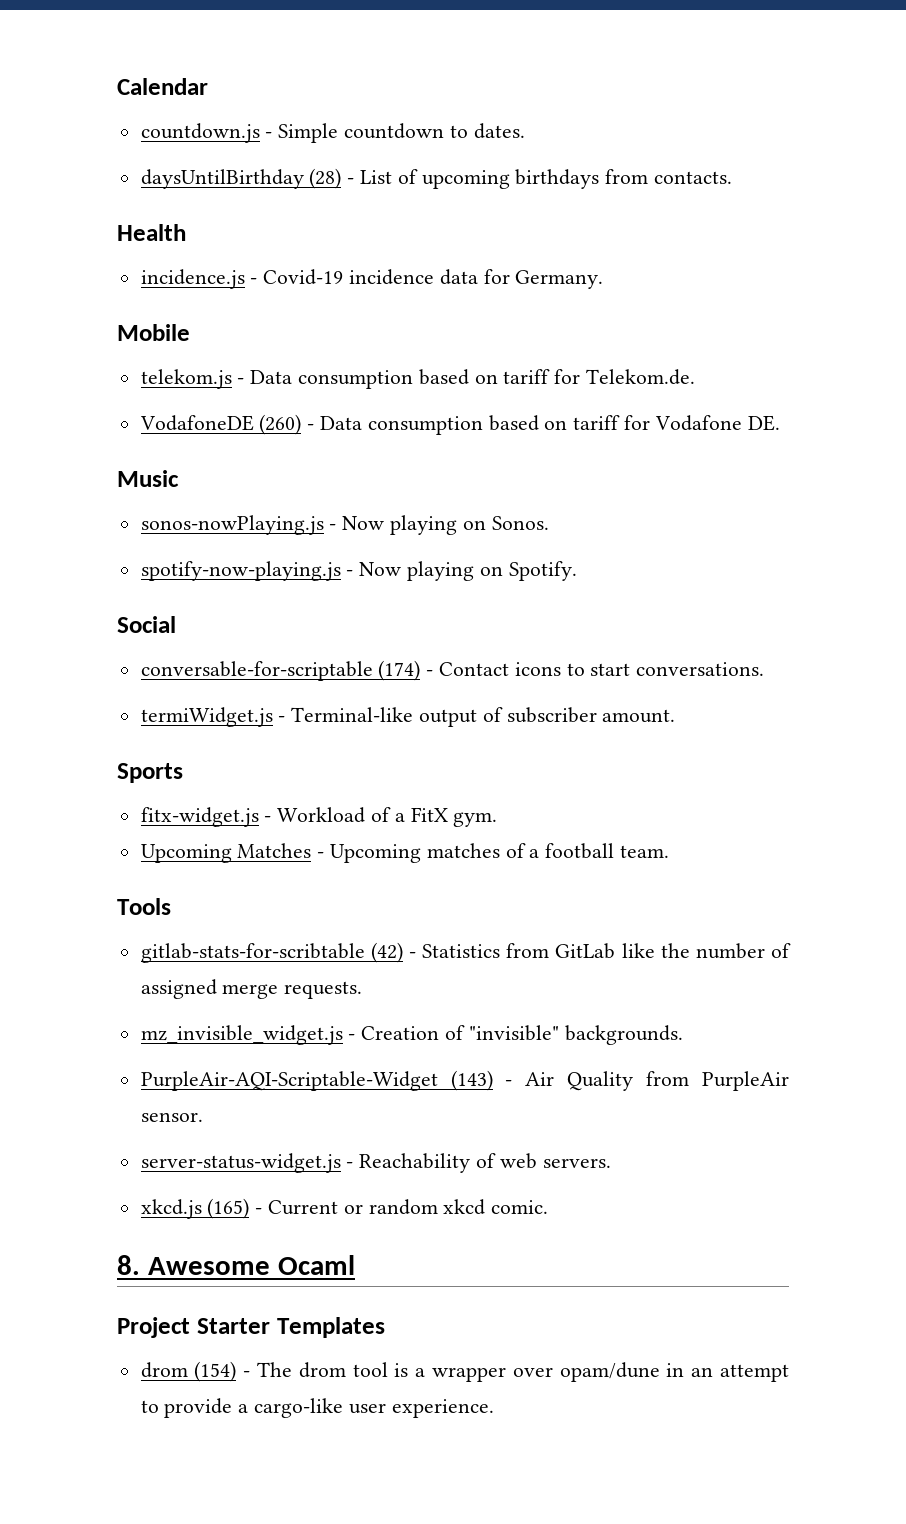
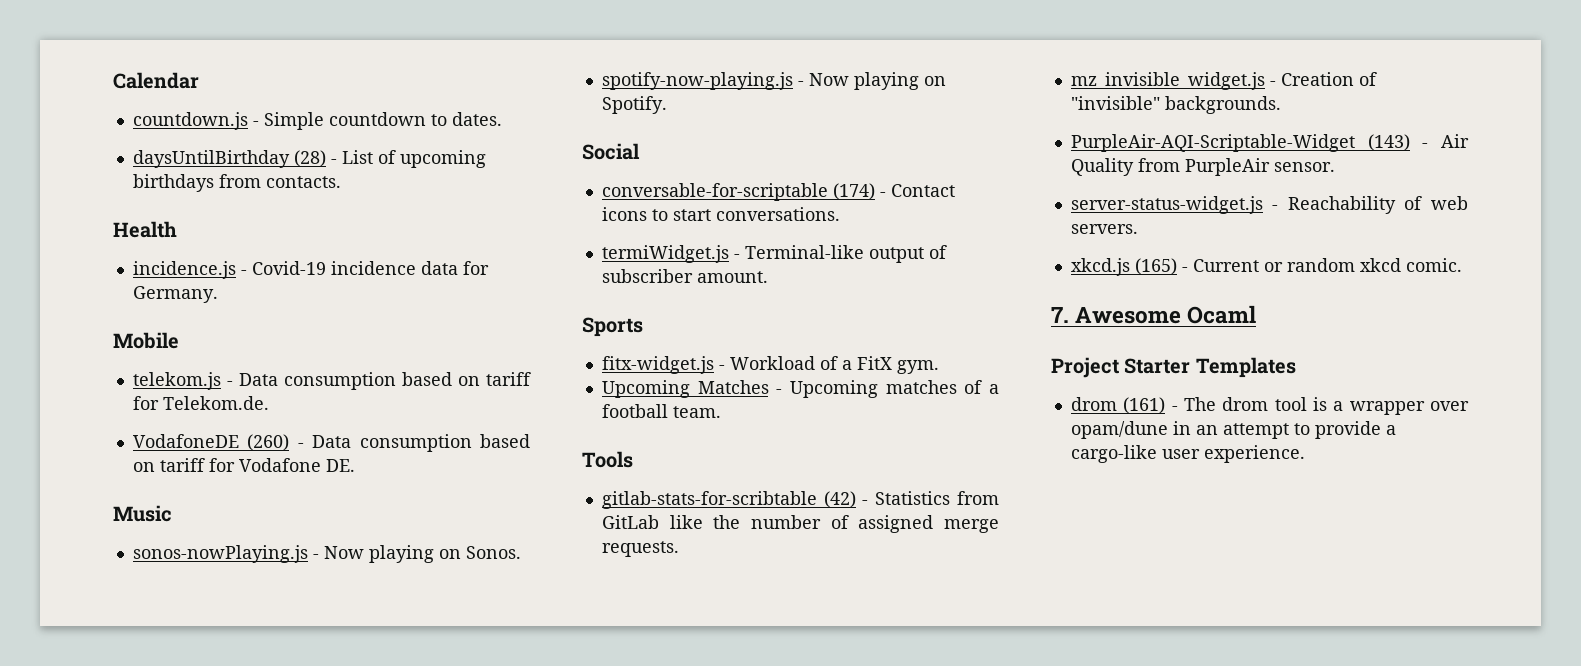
[117,1255,140,1275] 8. -> [1051,307,1069,323] 7.
[194,1361,237,1382] (154) -> [1123,397,1166,414] (161)

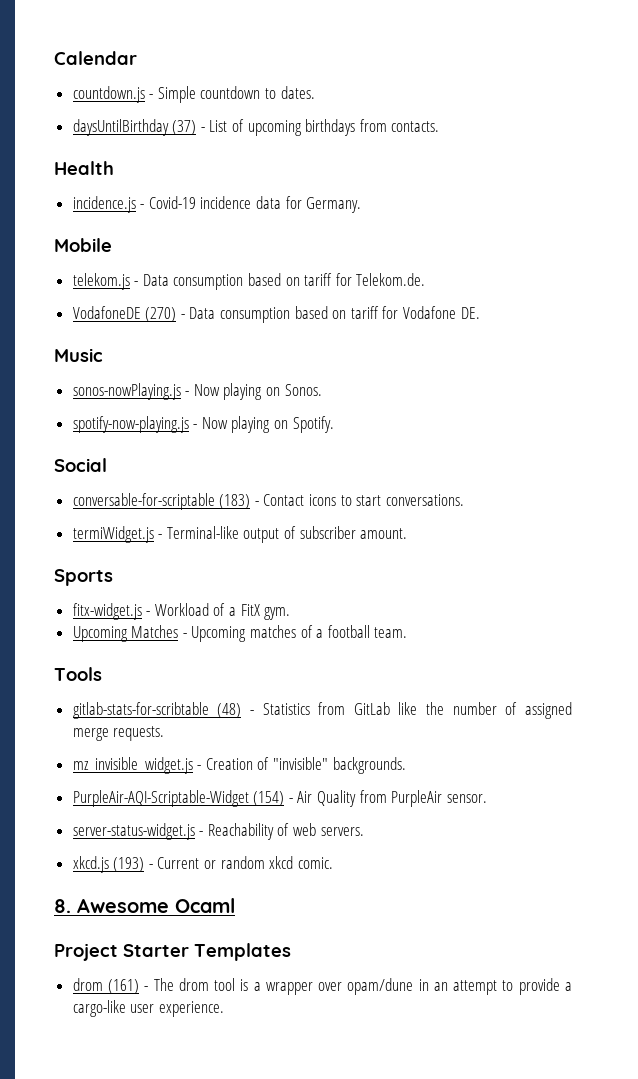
[293,150,326,167] (28) -> [172,120,197,135] (37)
[247,434,290,451] (260) -> [145,307,177,322] (270)
[832,183,875,200] (174) -> [219,494,251,509] (183)
[823,491,856,508] (42) -> [217,703,242,718] (48)
[1367,134,1410,151] (143) -> [253,791,285,806] (154)
[1134,258,1177,275] (165) -> [113,857,145,872] (193)
[1051,307,1069,323] 7. -> [54,899,71,913] 8.

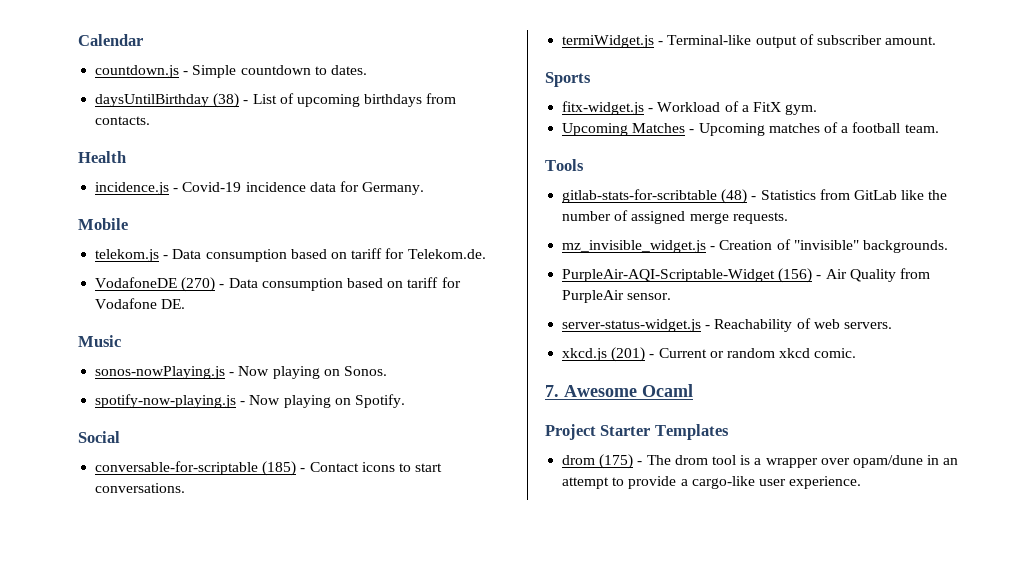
[172,120,197,135] (37) -> [213,93,240,108] (38)
[219,494,251,509] (183) -> [262,461,297,476] (185)
[253,791,285,806] (154) -> [778,268,813,283] (156)
[113,857,145,872] (193) -> [611,347,646,362] (201)
[54,899,71,913] 8. -> [545,385,559,397] 7.
[107,979,139,994] (161) -> [599,454,634,469] (175)

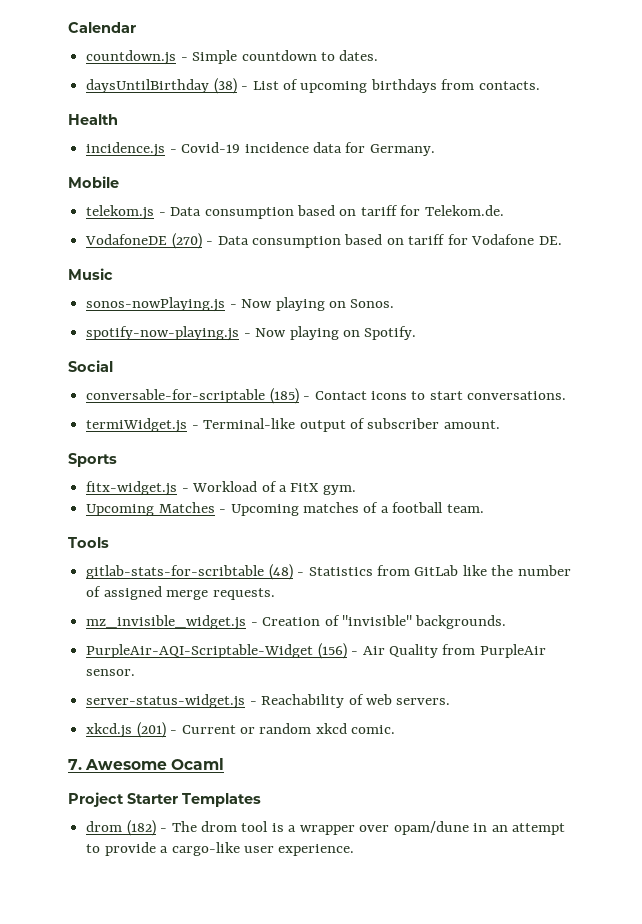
[599,454,634,469] (175) -> [126,820,156,836] (182)

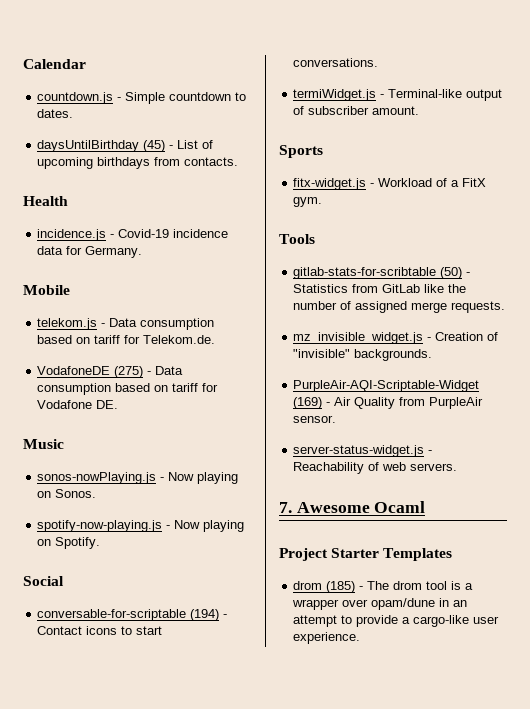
[213,78,237,94] (38) -> [143,140,166,152] (45)
[171,233,202,249] (270) -> [114,366,144,378] (275)
[269,388,299,404] (185) -> [190,609,220,621] (194)
[86,502,484,516] // Upcoming Matches - Upcoming matches of a football team. -> (323, 202) none
[268,564,293,580] (48) -> [440,267,463,279] (50)
[317,643,347,659] (156) -> [293,397,323,409] (169)
[86,722,396,738] // xkcd.js (201) - Current or random xkcd comic. -> (458, 467) none
[126,820,156,836] (182) -> [326,581,356,593] (185)

